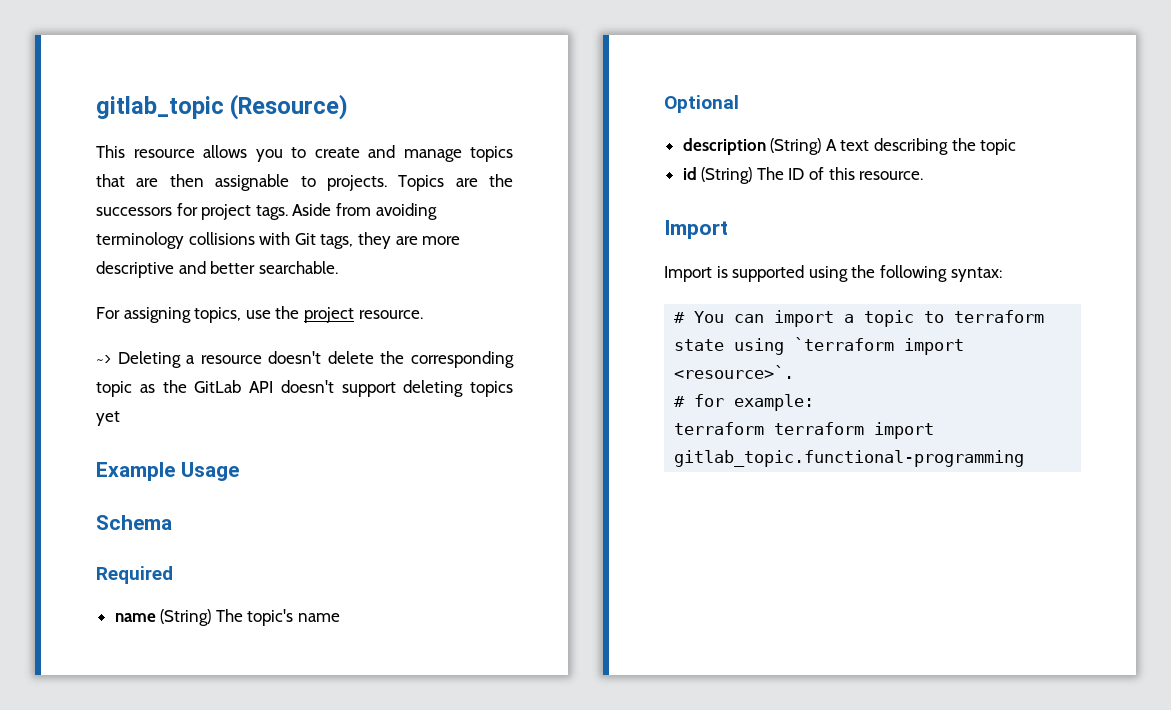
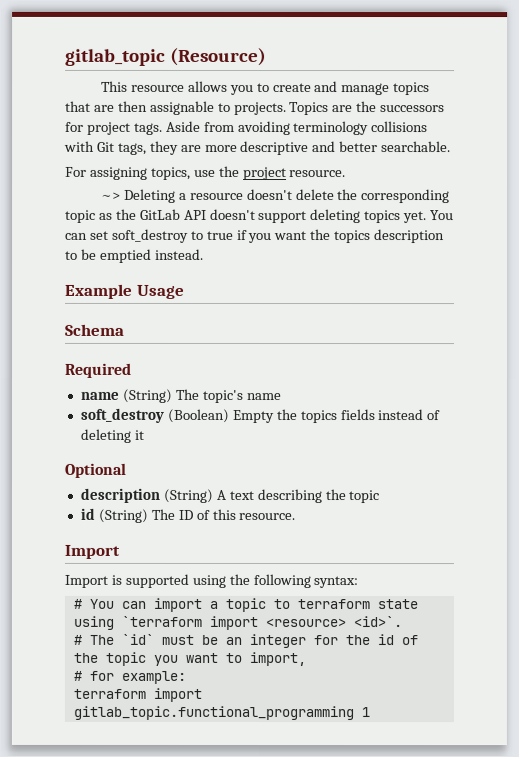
[96,411,120,426] yet -> [403,210,455,224] [65,228,446,244] [65,248,204,263] yet. You can set soft_destroy to true if you want the topics description to be emptied instead.
(341, 617) none -> [79,407,441,424] [79,428,144,443] // soft_destroy (Boolean) Empty the topics fields instead of deleting it
[674,365,795,379] <resource>`. -> [264,616,402,628] [72,633,418,649] [72,651,306,667] <resource> <id>`. // # The `id` must be an integer for the id of the topic you want to import,
[774,422,935,439] [674,450,1025,467] terraform import gitlab_topic.functional-programming -> [152,687,202,702] [72,705,370,721] import gitlab_topic.functional_programming 1

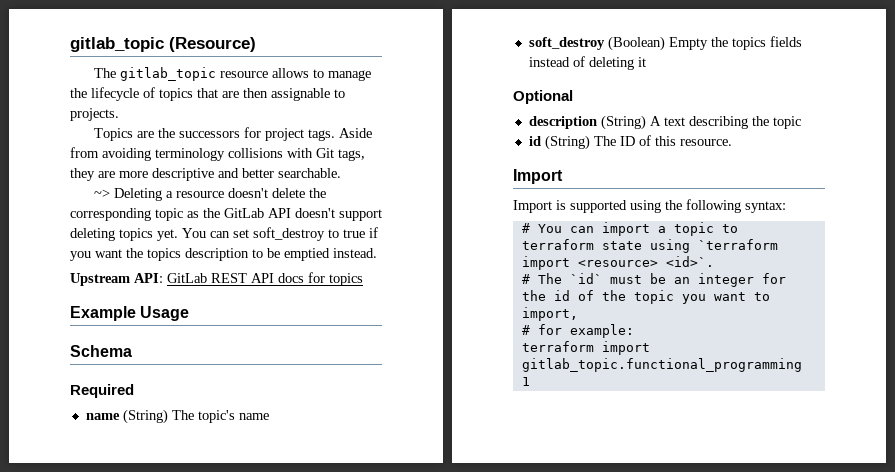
[100,80,391,96] This resource allows you to create and manage -> [93,67,371,81] [70,87,155,101] The gitlab_topic resource allows to manage the lifecycle of
(287, 108) none -> (119, 114) //
[65,165,347,181] // For assigning topics, use the project resource. -> (341, 173) none
(204, 254) none -> [70,272,363,286] // Upstream API: GitLab REST API docs for topics

